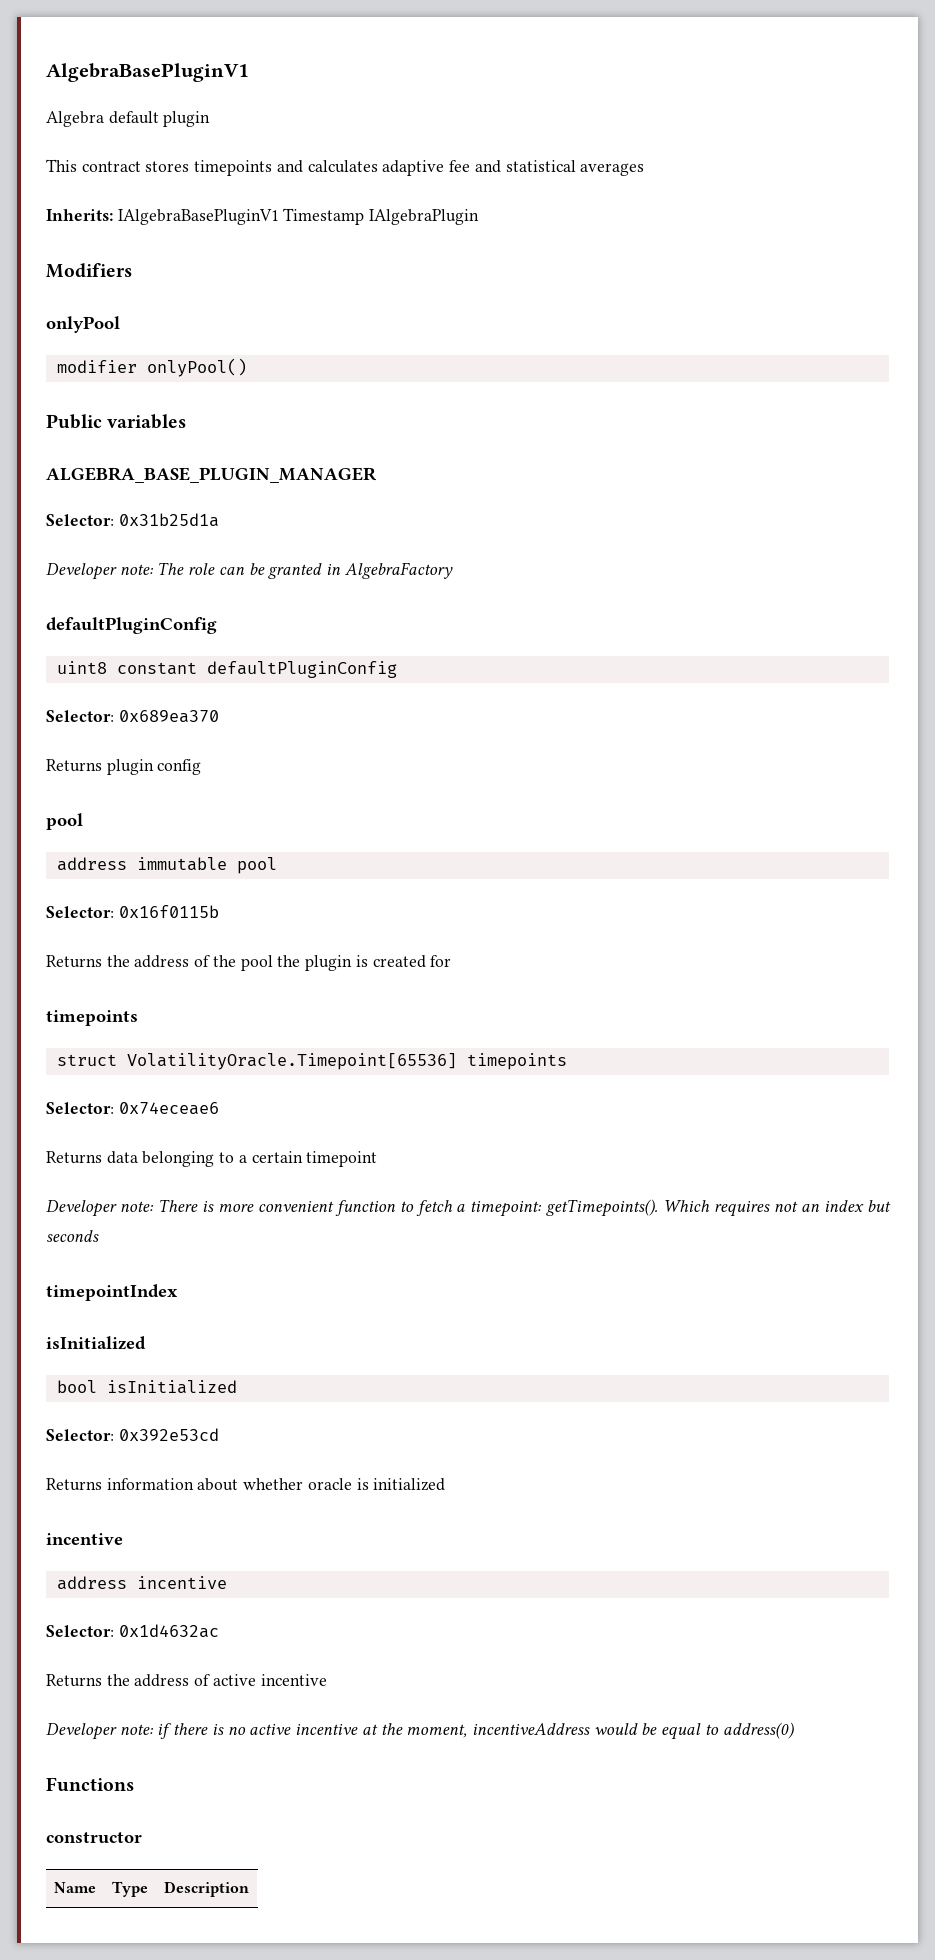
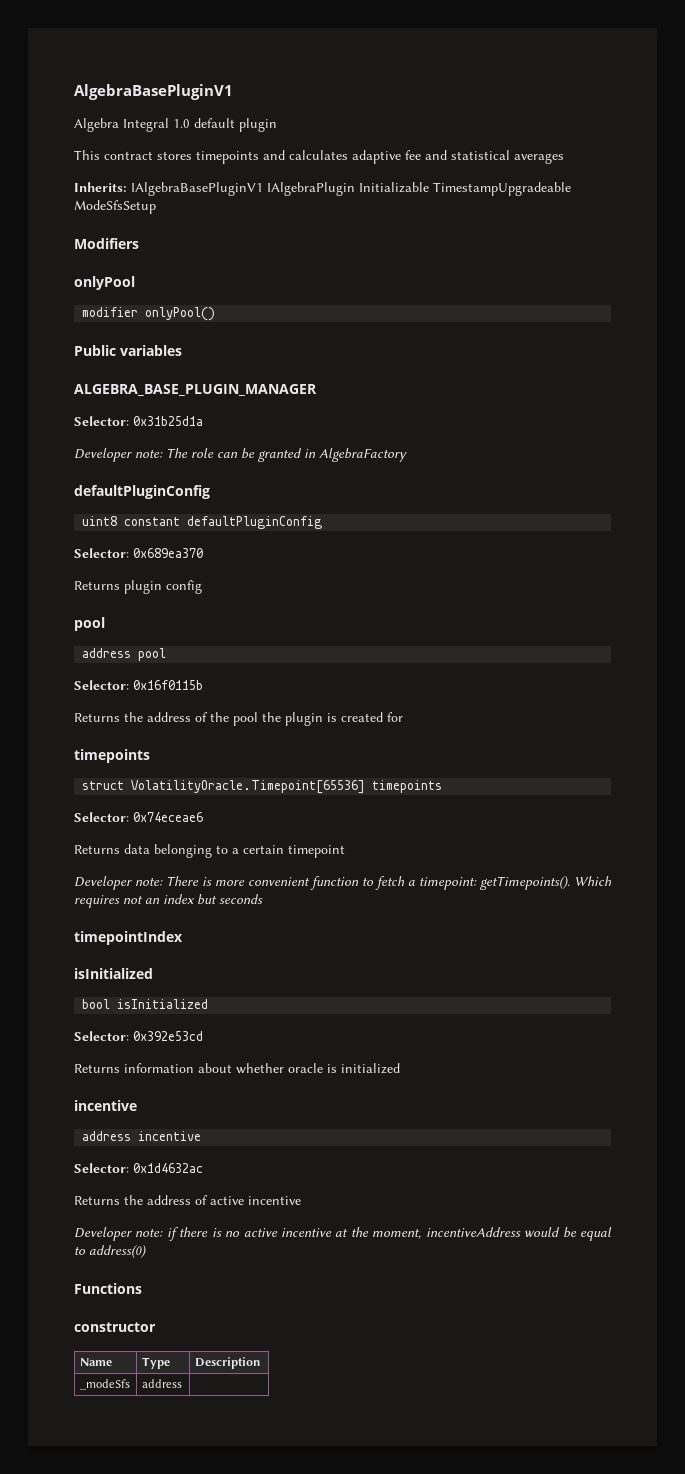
(104, 119) none -> [123,118,190,132] Integral 1.0
[283,208,365,225] Timestamp -> (263, 189) none
(480, 217) none -> [359,182,571,196] [74,200,156,214] Initializable TimestampUpgradeable ModeSfsSetup
[136,857,227,871] immutable -> (132, 653) none
(249, 1889) none -> [79,1379,130,1390] [141,1379,182,1388] // _modeSfs | address |

